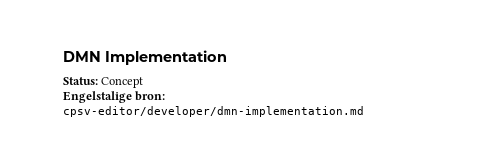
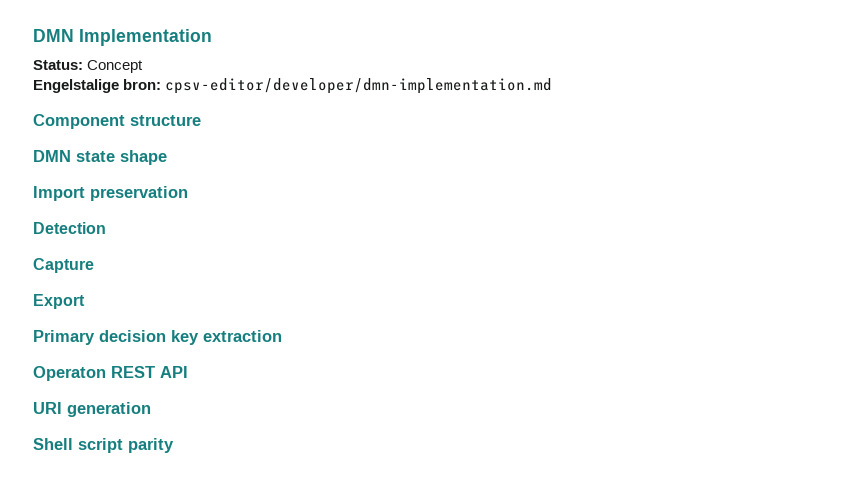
(364, 111) none -> [33,114,201,129] [33,150,167,165] [33,186,188,201] [33,222,106,234] [33,258,94,273] [33,294,85,309] [33,330,282,345] [33,366,188,381] [33,402,151,417] [33,438,174,453] // Component structure // DMN state shape // Import preservation // Detection // Capture // Export // Primary decision key extraction // Operaton REST API // URI generation // Shell script parity

